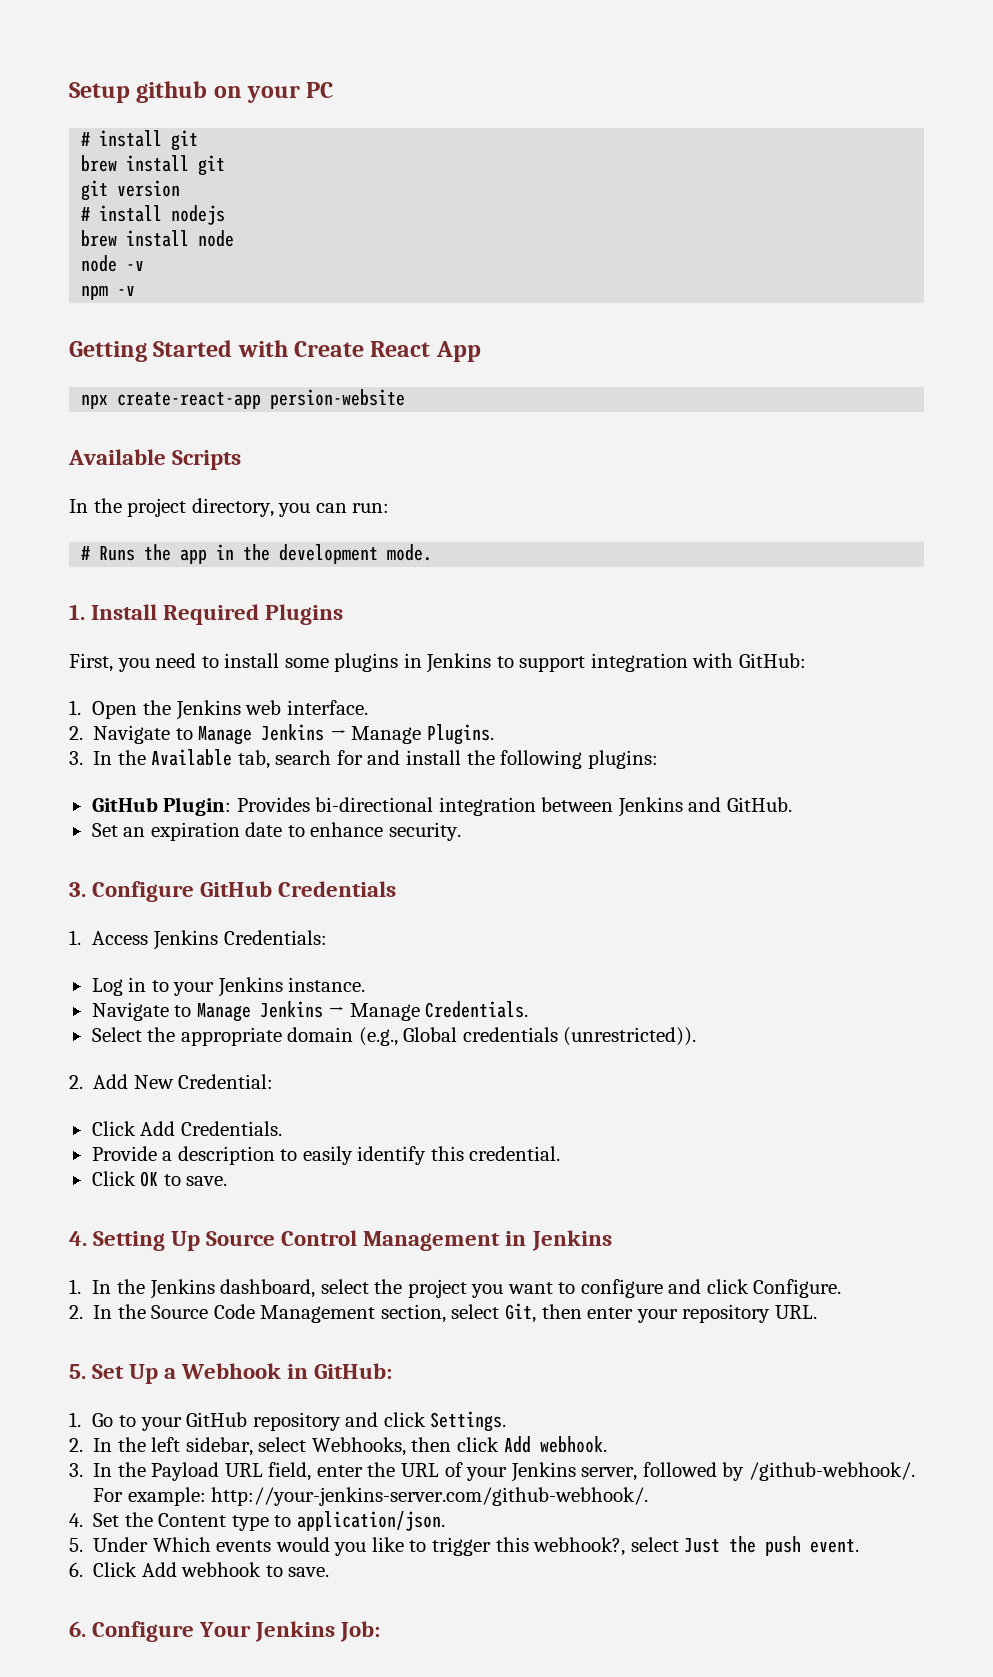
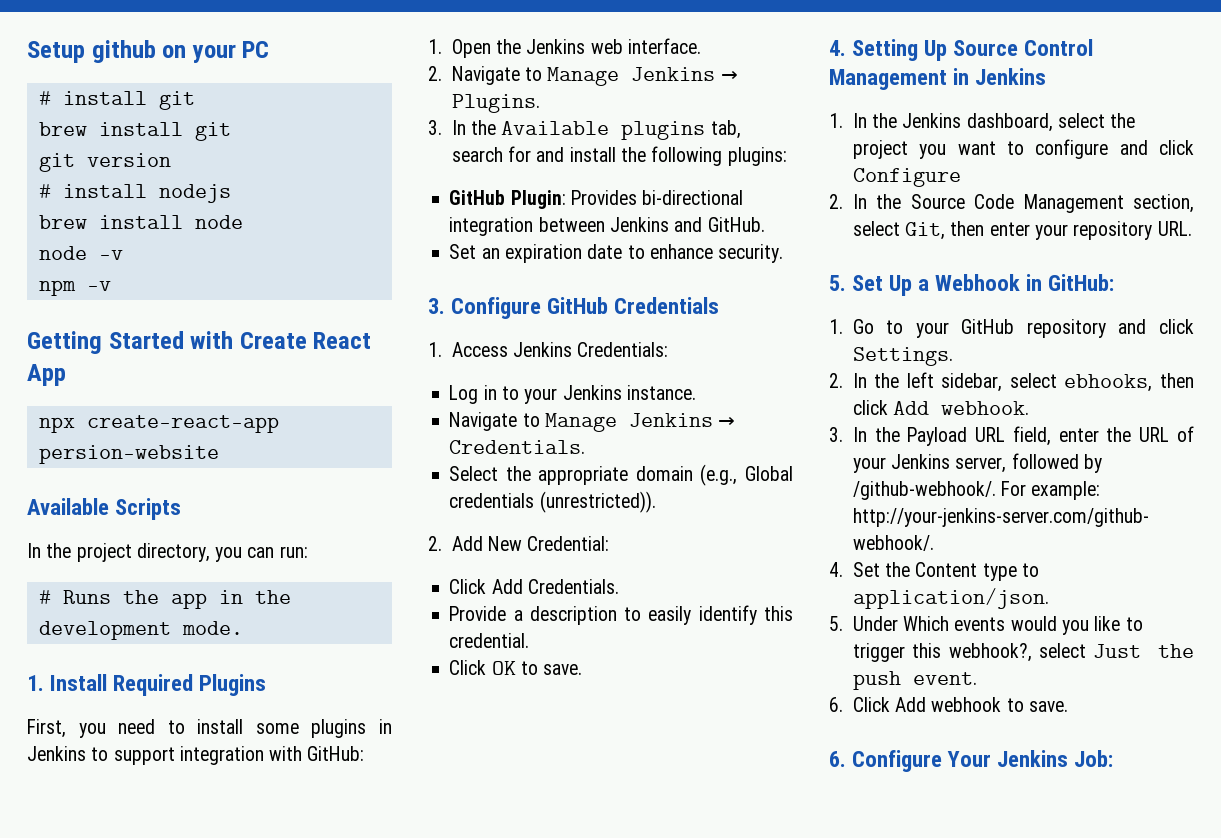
[351,726,422,744] Manage -> (738, 76) none
(233, 757) none -> [621,121,706,140] plugins
[349,1003,420,1021] Manage -> (736, 422) none
[753,1279,842,1298] Configure. -> [852,168,961,187] Configure
[311,1437,406,1456] Webhooks, -> [1064,374,1153,392] ebhooks,

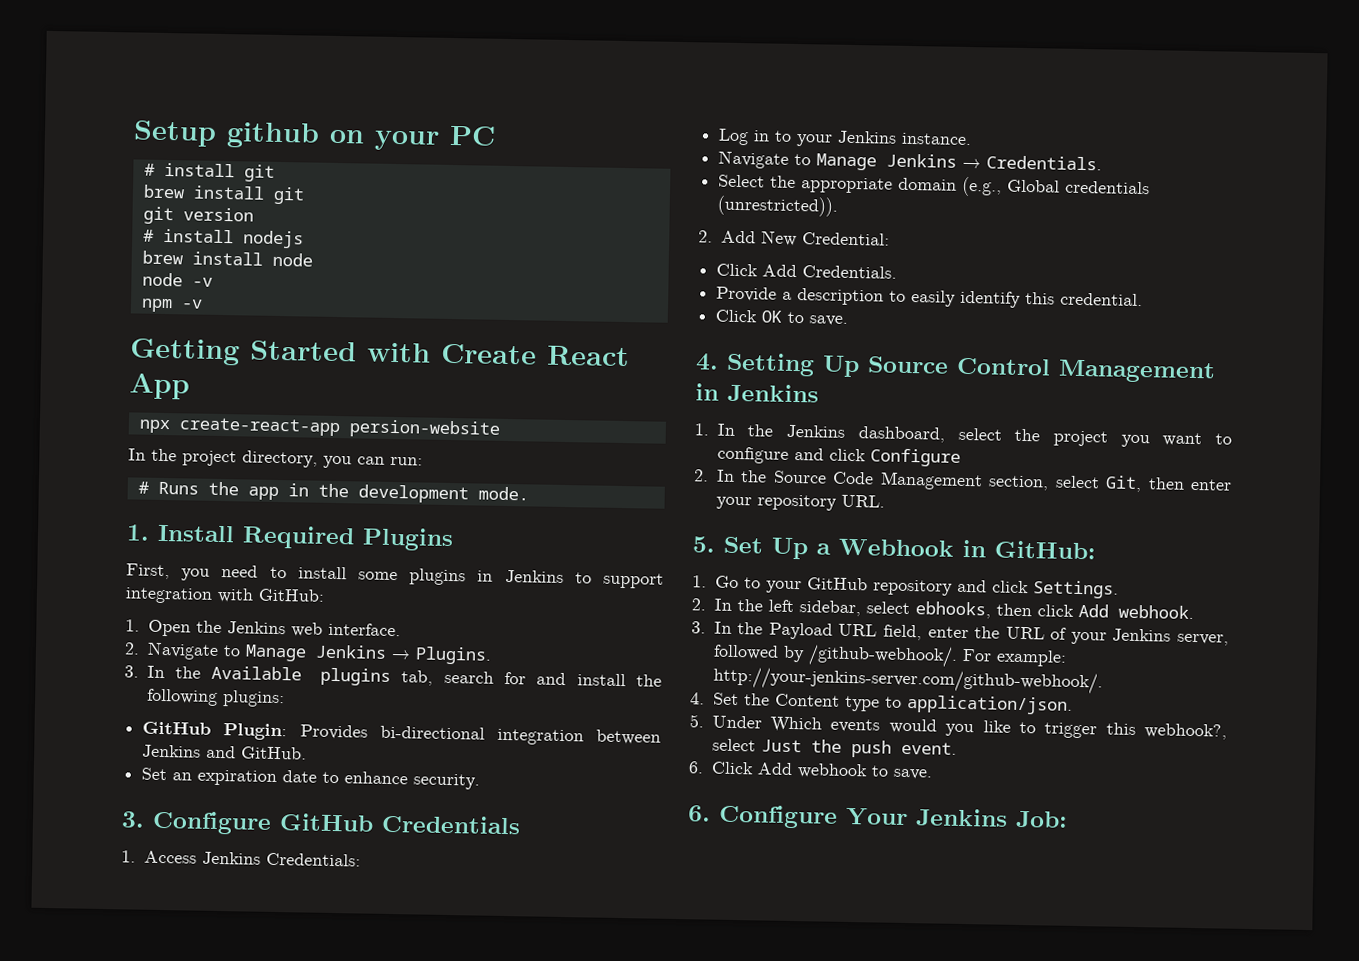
[27,498,182,520] // Available Scripts -> (500, 429) none

